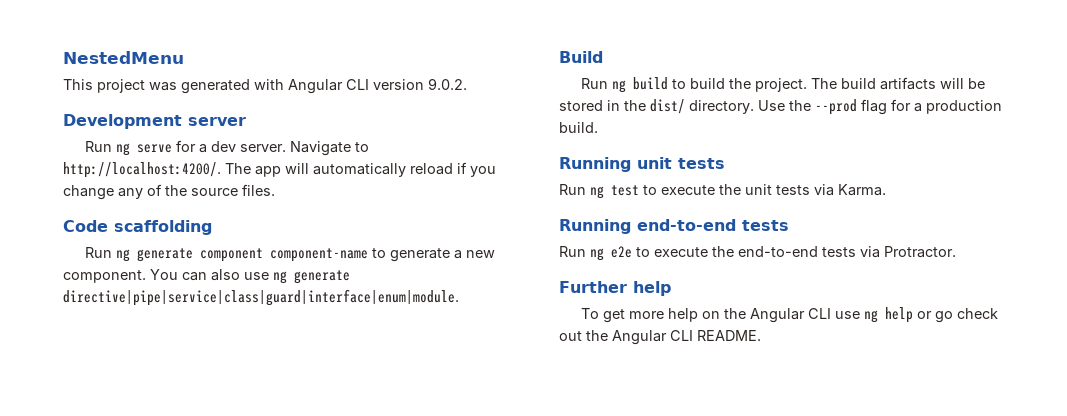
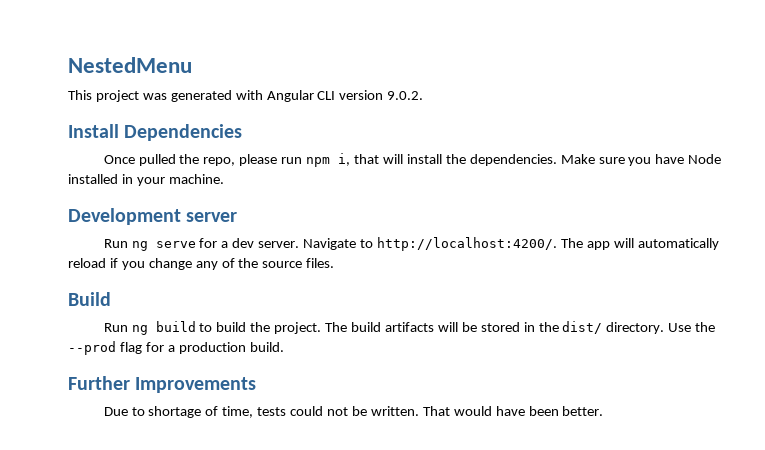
(467, 84) none -> [68,124,243,141] [103,153,722,167] [68,174,224,186] // Install Dependencies // Once pulled the repo, please run npm i, that will install the dependencies. Make sure you have Node installed in your machine.
[63,220,212,235] [84,247,495,262] [63,269,350,284] [63,289,459,306] // Code scaffolding // Run ng generate component component-name to generate a new component. You can also use ng generate directive|pipe|service|class|guard|interface|enum|module. -> (335, 263) none
[559,157,725,172] [559,184,886,199] [559,219,789,234] [559,246,956,261] [559,281,671,296] [580,307,998,323] [559,330,761,345] Running unit tests // Run ng test to execute the unit tests via Karma. // Running end-to-end tests // Run ng e2e to execute the end-to-end tests via Protractor. // Further help // To get more help on the Angular CLI use ng help or go check out the Angular CLI README. -> [68,376,257,393] [103,406,604,418] Further Improvements // Due to shortage of time, tests could not be written. That would have been better.

